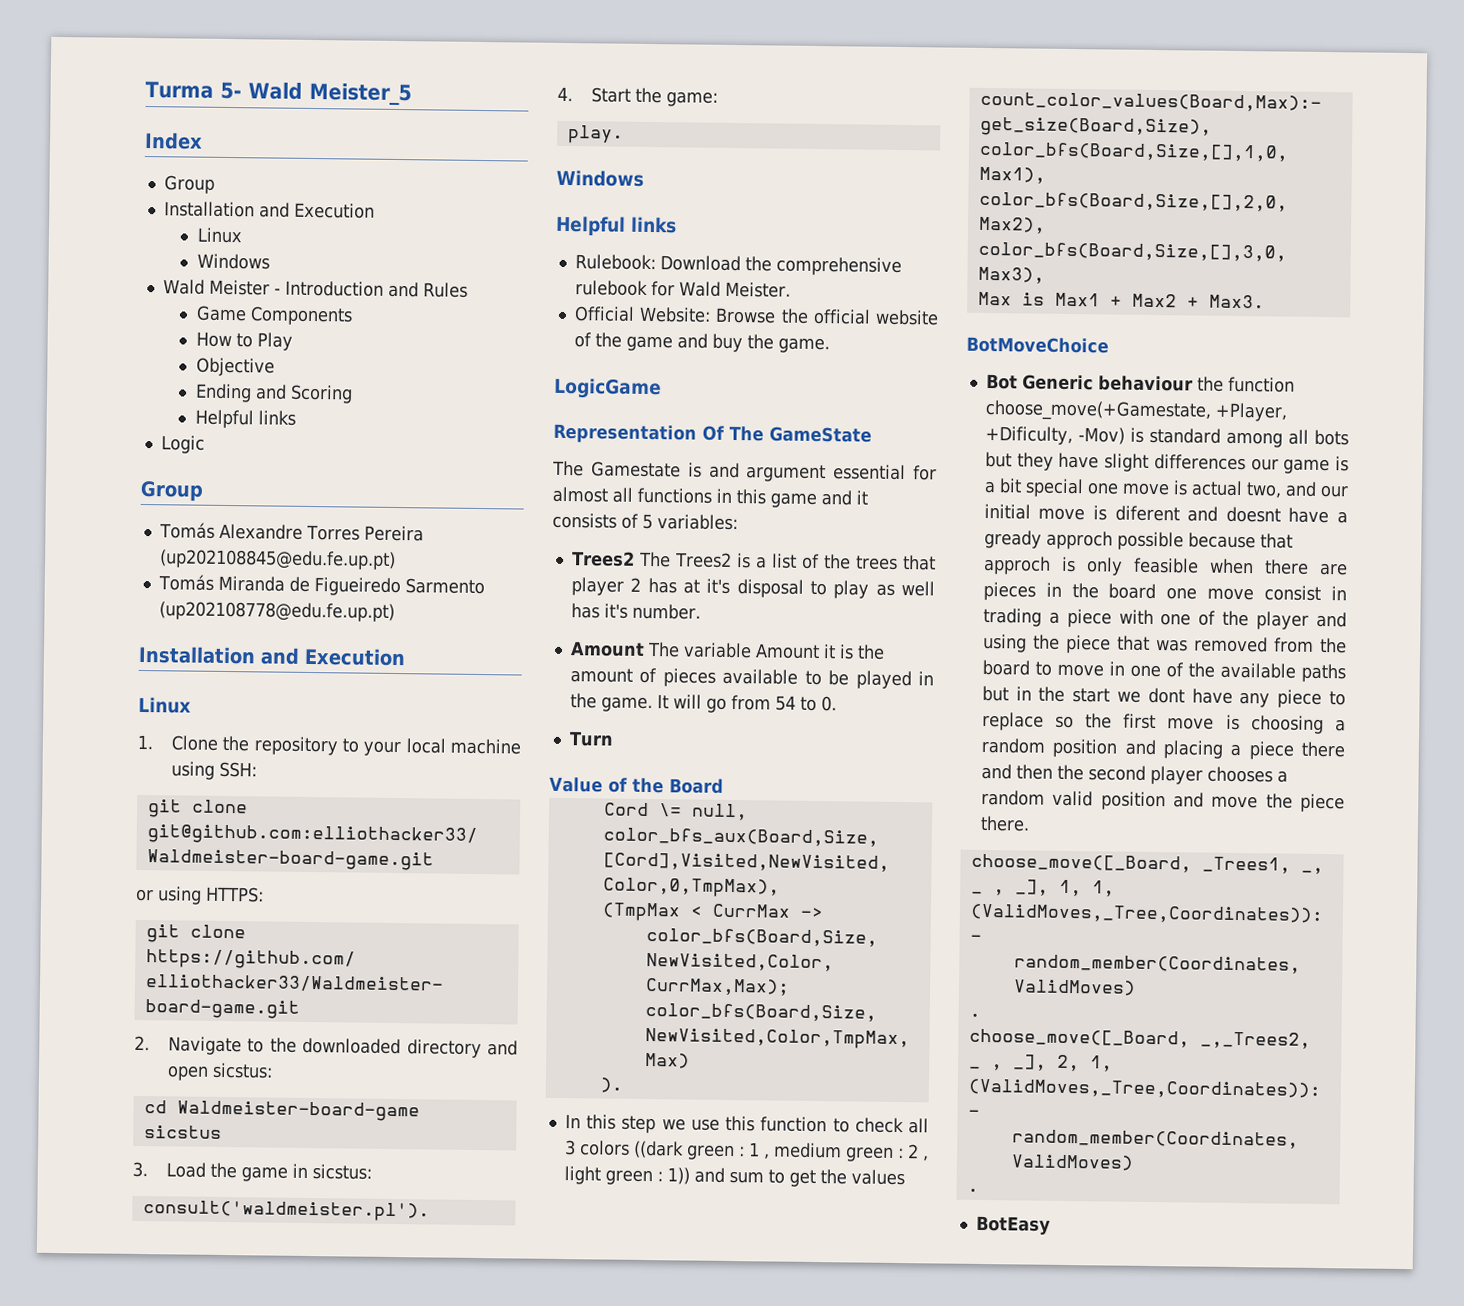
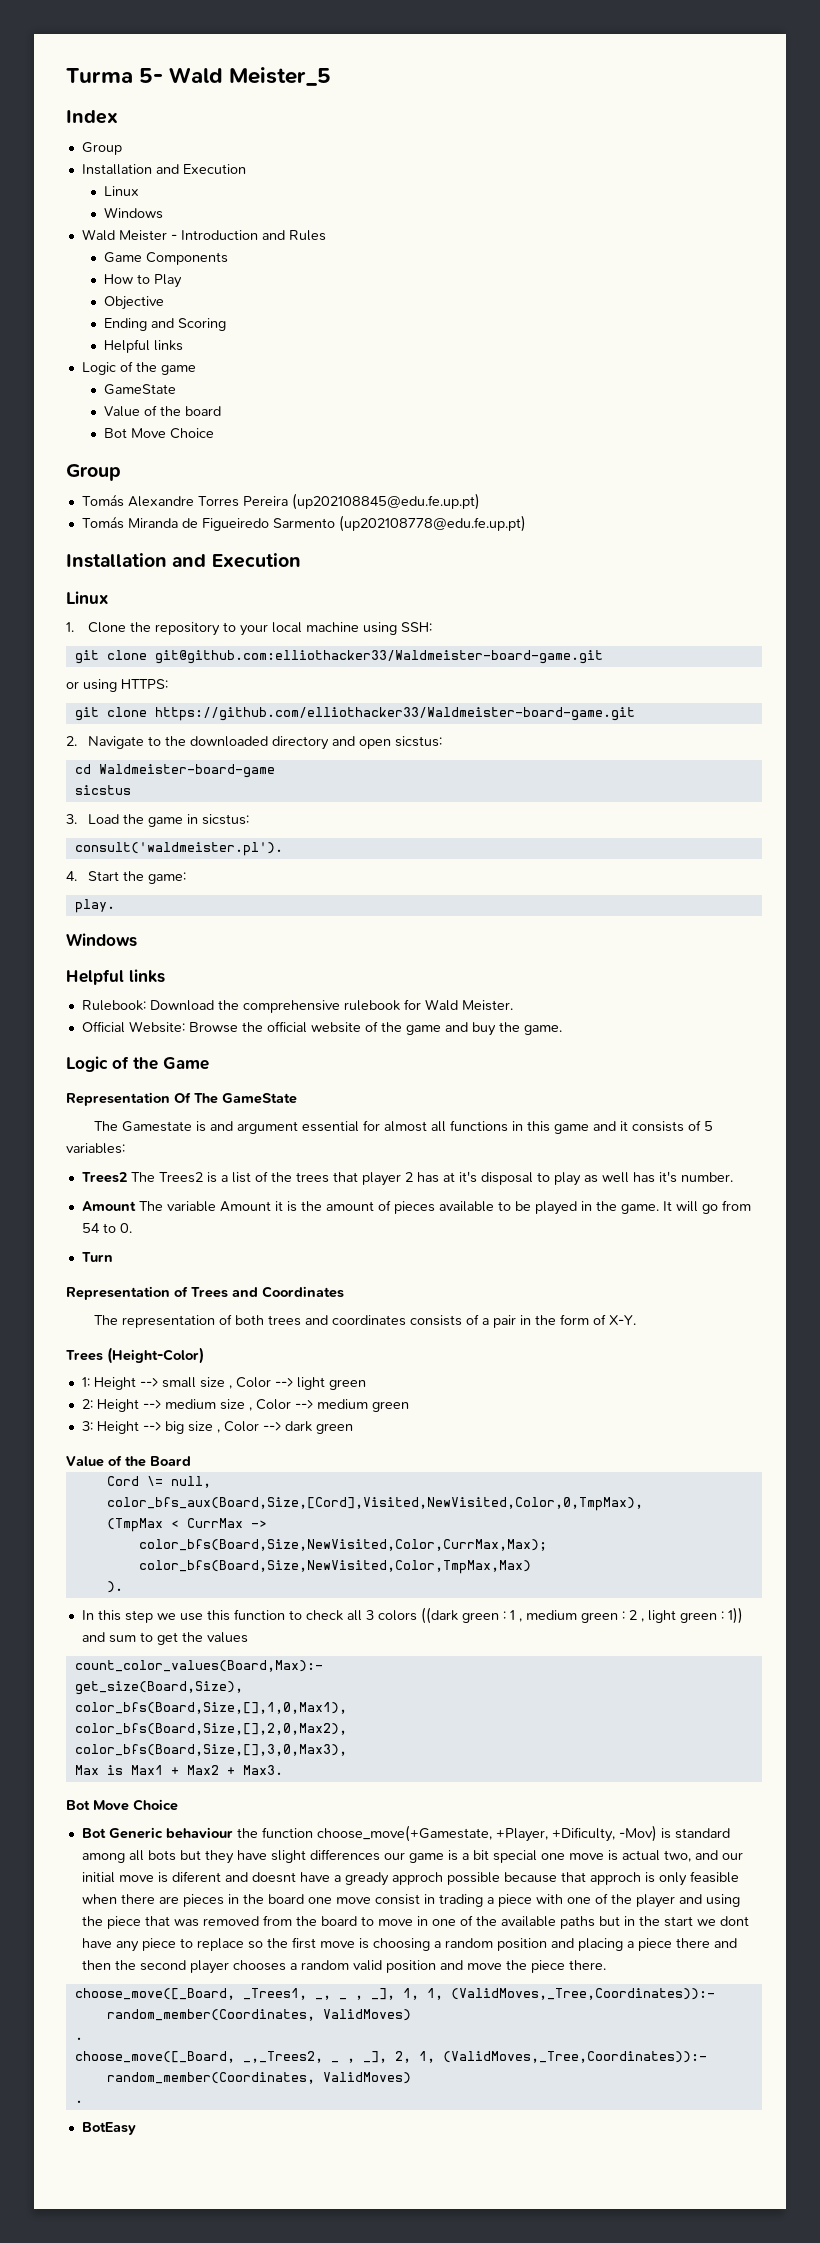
(205, 444) none -> [119,361,196,375] [103,384,176,395] [103,405,221,417] [103,428,214,439] of the game // GameState // Value of the board // Bot Move Choice
[554,377,662,400] LogicGame -> [66,1056,209,1072] Logic of the Game
(614, 739) none -> [66,1286,344,1300] [94,1314,637,1328] [66,1347,204,1364] [81,1377,366,1390] [81,1399,409,1412] [81,1421,353,1434] // Representation of Trees and Coordinates // The representation of both trees and coordinates consists of a pair in the form of X-Y. // Trees (Height-Color) // 1: Height --> small size , Color --> light green // 2: Height --> medium size , Color --> medium green // 3: Height --> big size , Color --> dark green
[966,336,1109,354] BotMoveChoice -> [66,1799,178,1811] Bot Move Choice

